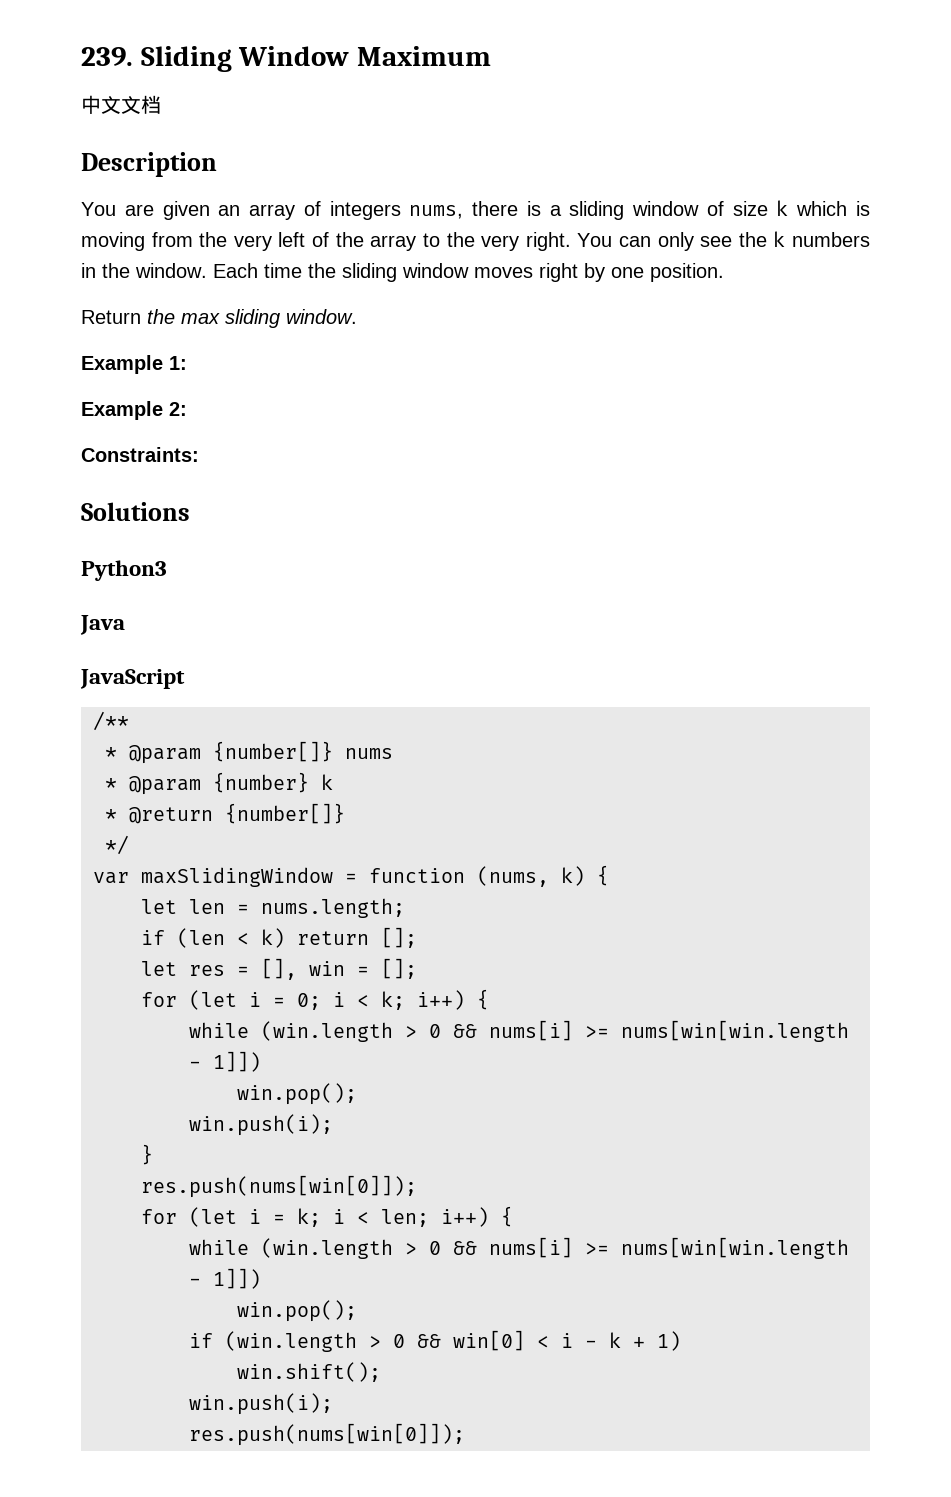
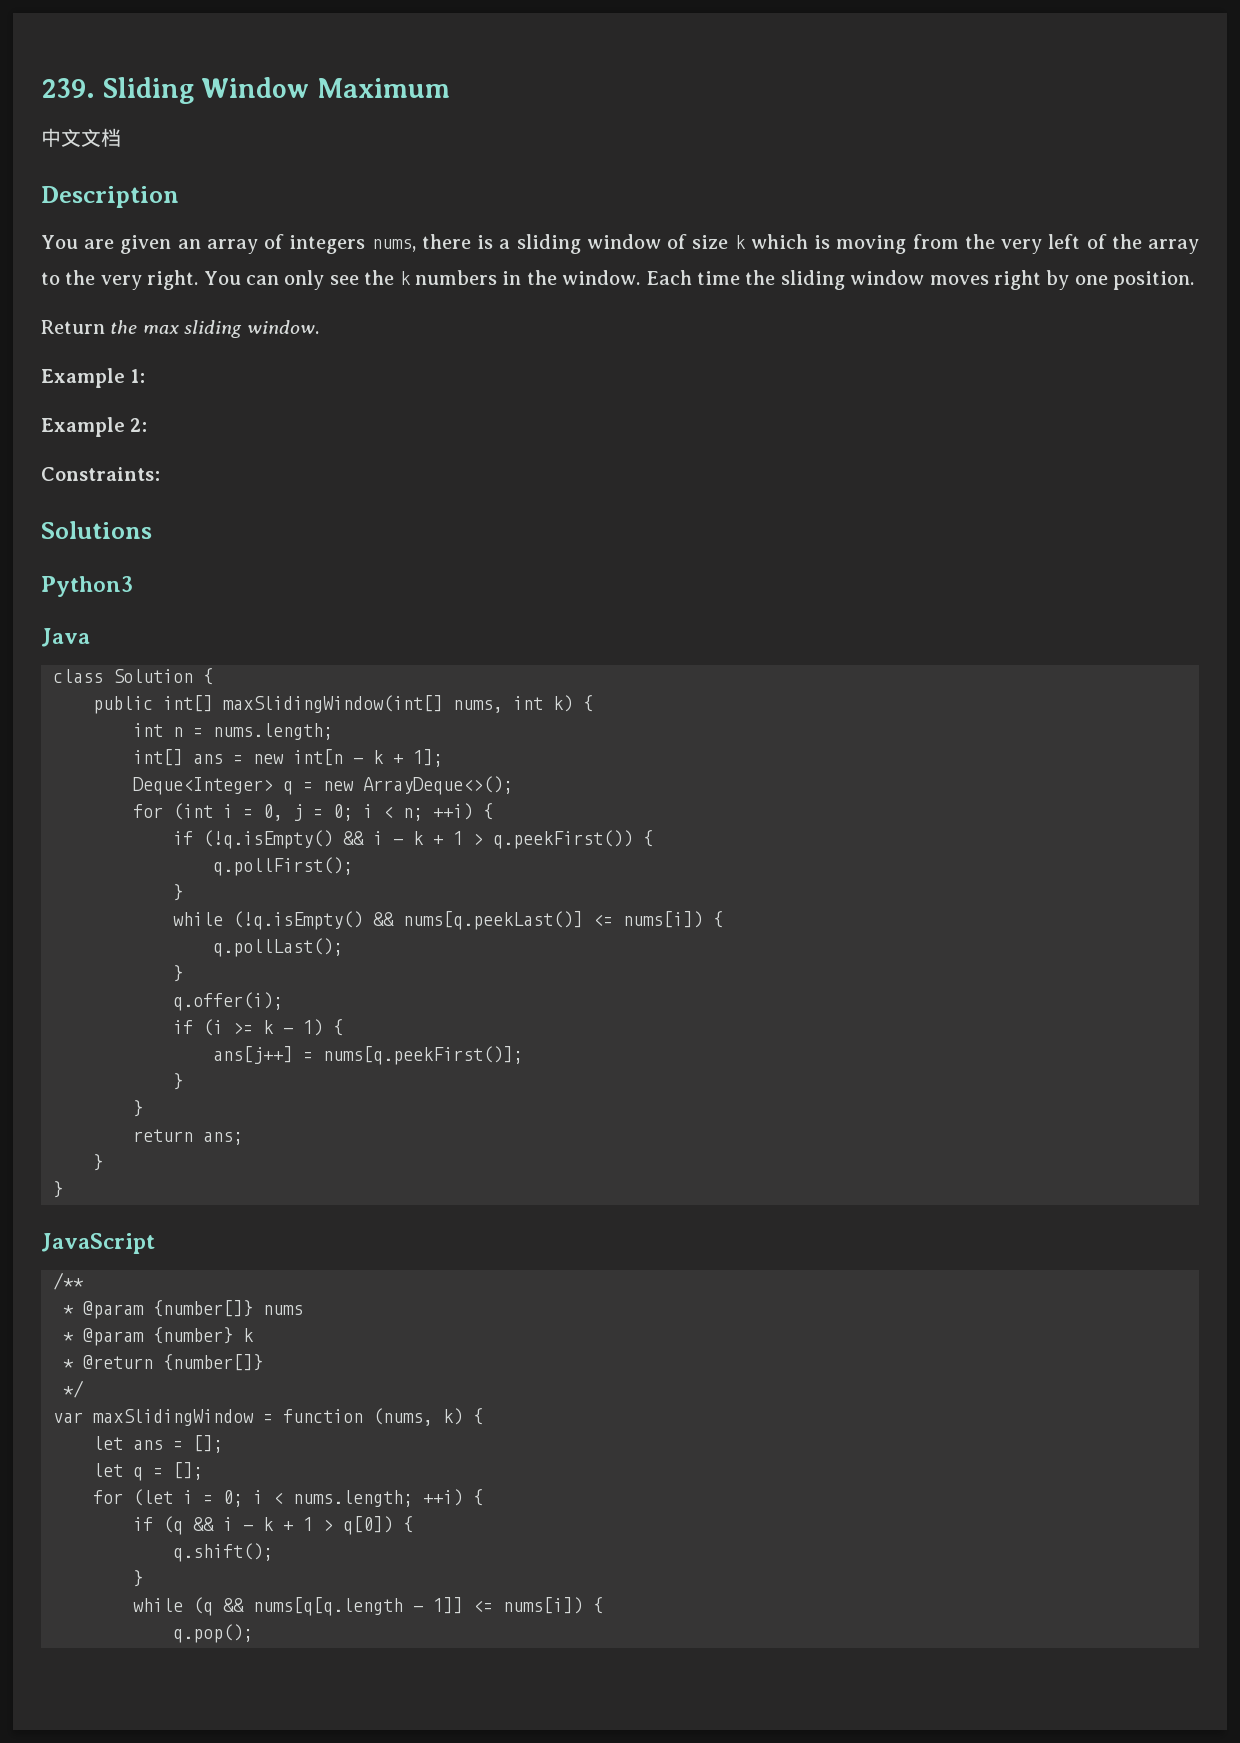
(125, 625) none -> [53,668,213,685] [93,695,593,714] [133,723,333,740] [133,749,443,767] [133,776,513,795] [133,803,493,821] [173,830,653,849] [213,857,353,876] [173,884,183,901] [173,911,723,930] [213,938,343,957] [173,965,183,982] [173,992,283,1011] [173,1019,343,1036] [213,1046,523,1065] [173,1073,183,1090] [133,1100,143,1117] [133,1129,243,1145] [93,1154,103,1171] [53,1181,63,1198] // class Solution { // public int[] maxSlidingWindow(int[] nums, int k) { // int n = nums.length; // int[] ans = new int[n - k + 1]; // Deque<Integer> q = new ArrayDeque<>(); // for (int i = 0, j = 0; i < n; ++i) { // if (!q.isEmpty() && i - k + 1 > q.peekFirst()) { // q.pollFirst(); // } // while (!q.isEmpty() && nums[q.peekLast()] <= nums[i]) { // q.pollLast(); // } // q.offer(i); // if (i >= k - 1) { // ans[j++] = nums[q.peekFirst()]; // } // } // return ans; // } // }
[189,898,405,918] [141,927,417,948] [141,958,345,980] len = nums.length; // if (len < k) return []; // let res = [], win -> [133,1435,223,1453] [93,1463,143,1481] ans = []; // let q
[381,989,489,1010] [189,1020,849,1042] [189,1051,261,1072] [237,1083,357,1105] [189,1114,333,1136] [141,1144,153,1165] [141,1175,417,1198] [141,1206,513,1227] [189,1237,849,1259] [189,1268,261,1289] [237,1300,357,1322] [189,1330,681,1352] [237,1362,381,1382] [189,1393,333,1415] [189,1423,465,1446] k; i++) { // while (win.length > 0 && nums[i] >= nums[win[win.length - 1]]) // win.pop(); // win.push(i); // } // res.push(nums[win[0]]); // for (let i = k; i < len; i++) { // while (win.length > 0 && nums[i] >= nums[win[win.length - 1]]) // win.pop(); // if (win.length > 0 && win[0] < i - k + 1) // win.shift(); // win.push(i); // res.push(nums[win[0]]); -> [293,1489,483,1507] [133,1516,413,1535] [173,1543,273,1562] [133,1570,143,1587] [133,1597,603,1616] [173,1624,253,1643] nums.length; ++i) { // if (q && i - k + 1 > q[0]) { // q.shift(); // } // while (q && nums[q[q.length - 1]] <= nums[i]) { // q.pop();

